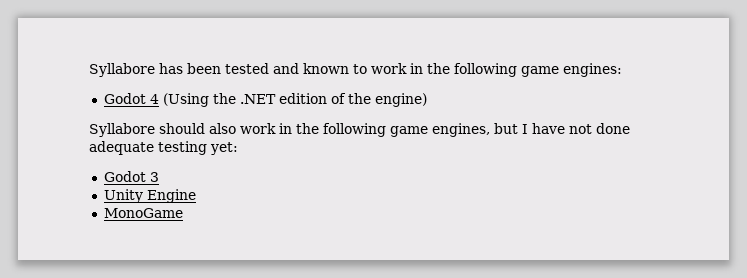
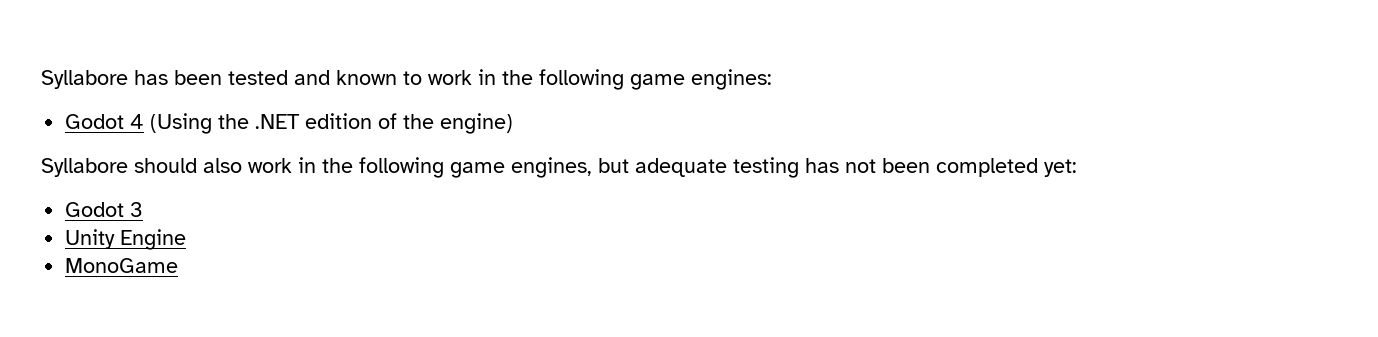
[522,123,630,134] [89,141,207,155] I have not done adequate testing -> [635,157,1038,178] adequate testing has not been completed

